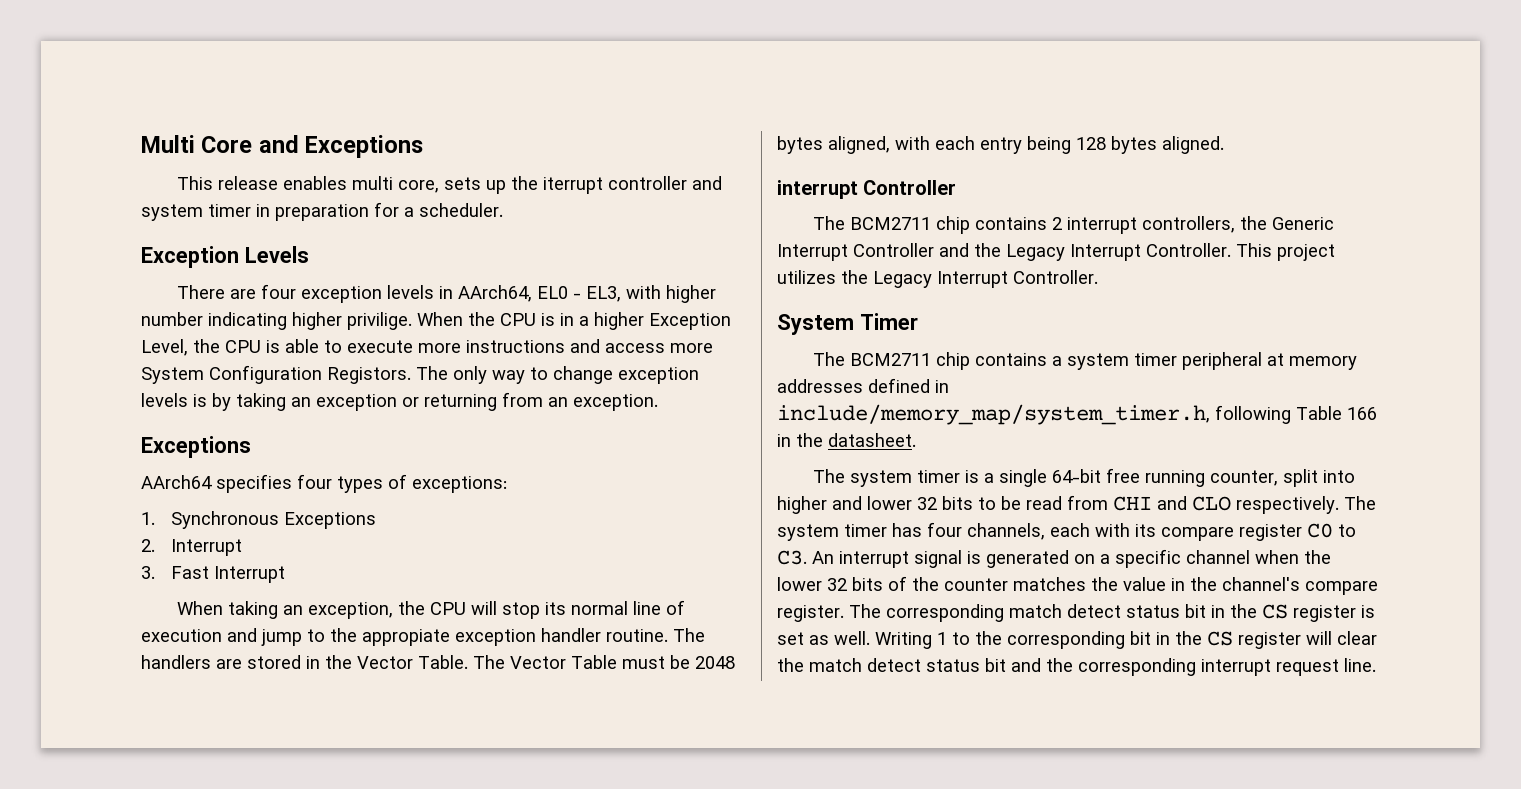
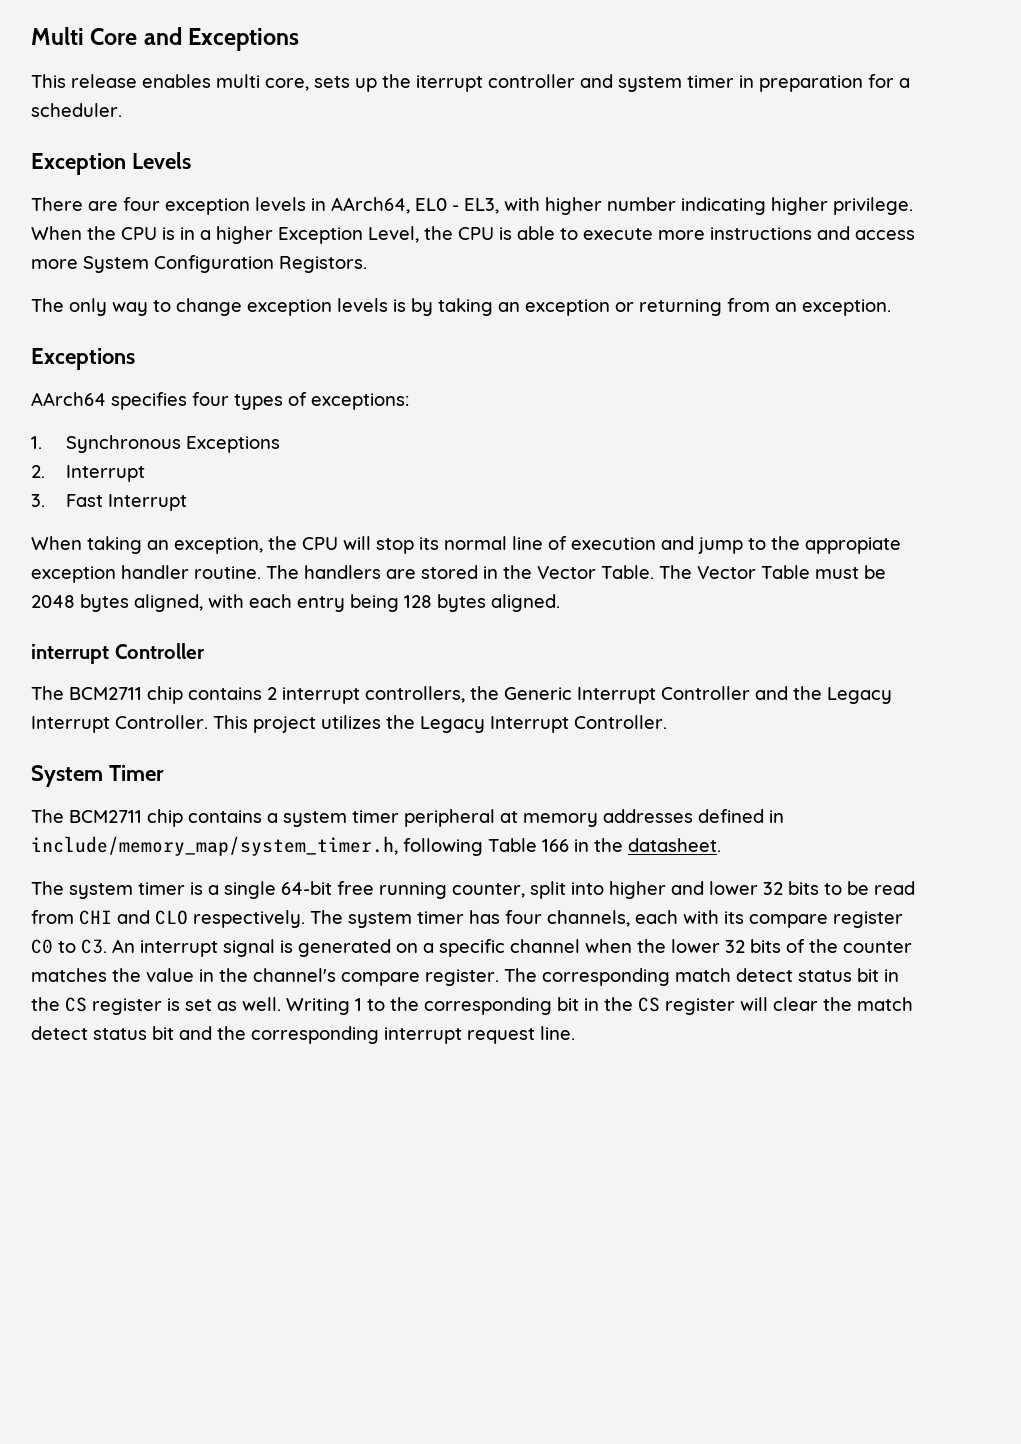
[347,312,412,330] privilige. -> [833,197,913,215] privilege.
(411, 375) none -> (367, 264) //

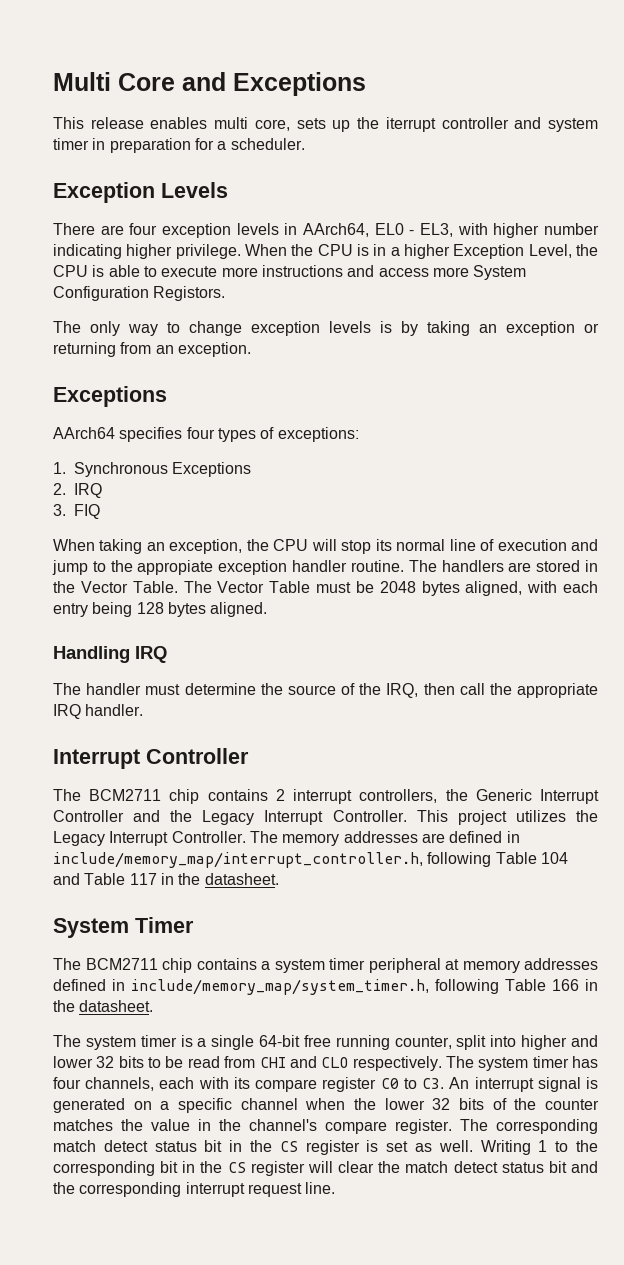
[66,465,146,482] Interrupt -> [74,483,102,498] IRQ
[66,494,188,511] Fast Interrupt -> [74,504,100,519] FIQ
[31,644,109,664] interrupt -> [53,646,167,663] [53,683,598,698] [53,704,144,719] [53,749,140,769] Handling IRQ // The handler must determine the source of the IRQ, then call the appropriate IRQ handler. // Interrupt
(667, 722) none -> [249,831,520,846] [53,852,568,868] [53,873,279,885] The memory addresses are defined in include/memory_map/interrupt_controller.h, following Table 104 and Table 117 in the datasheet.

